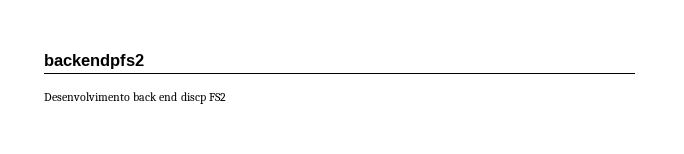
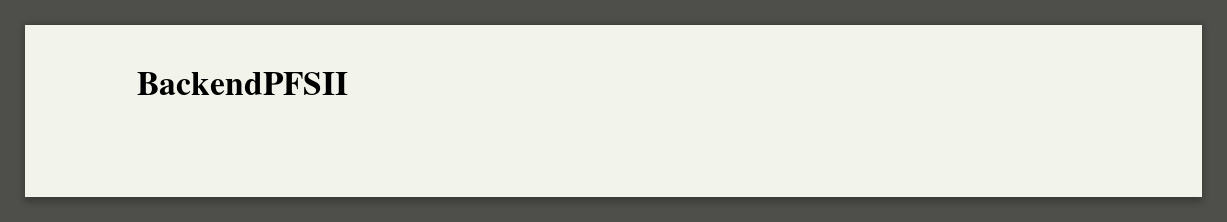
[44,54,144,69] [44,92,226,104] backendpfs2 // Desenvolvimento back end discp FS2 -> [137,72,348,95] BackendPFSII

